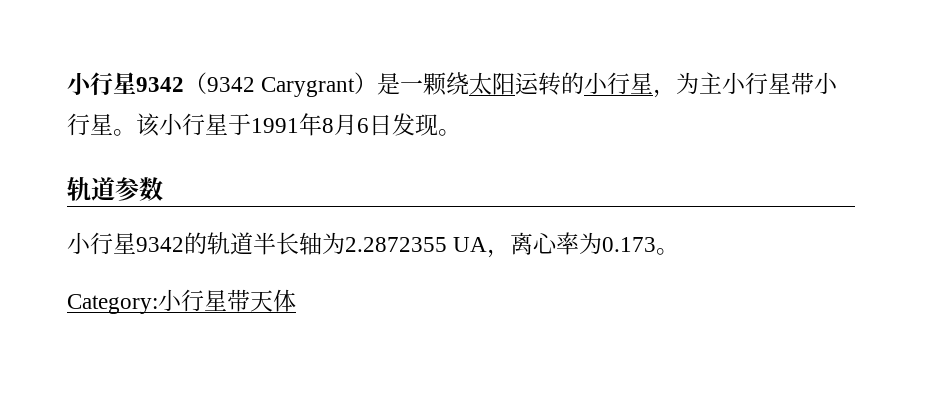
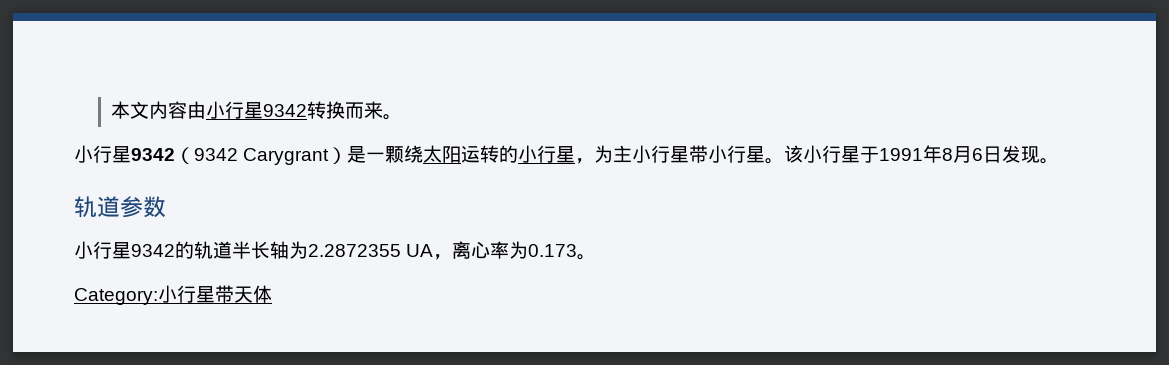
(67, 84) none -> [111,101,403,120] 本文内容由小行星9342转换而来。 //

